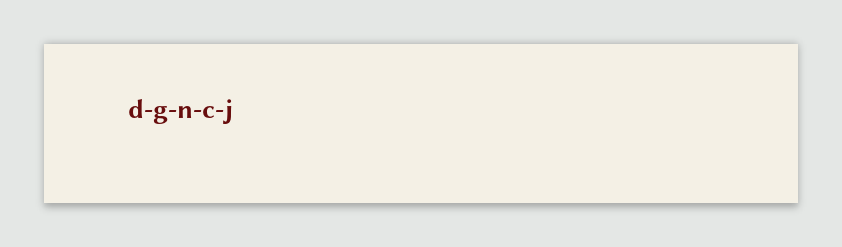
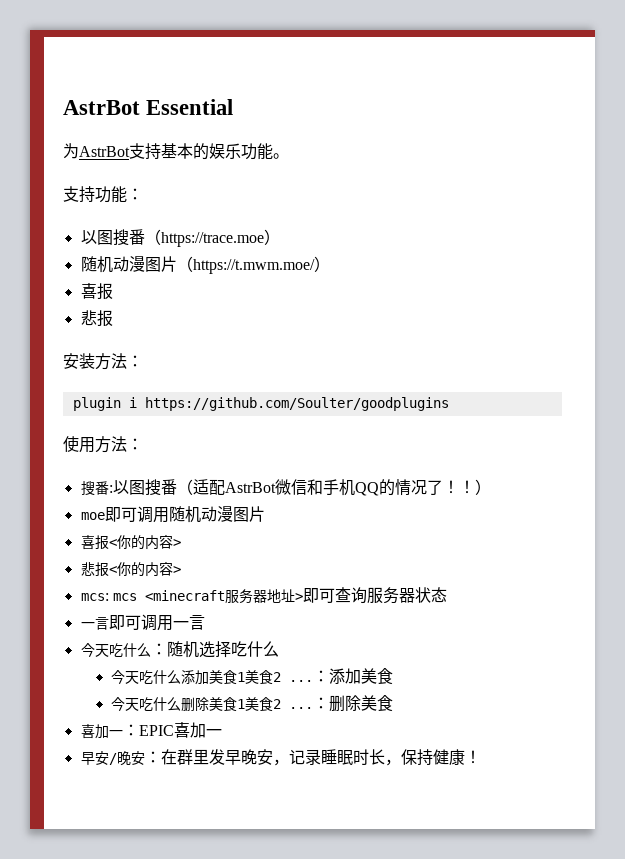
[128,99,233,124] d-g-n-c-j -> [63,99,234,115] [63,143,289,160] [63,186,143,203] [80,229,280,247] [80,256,330,274] [80,283,113,300] [80,310,113,327] [63,353,143,370] [72,397,449,411] [63,436,143,453] [80,479,491,496] [80,506,265,523] [80,534,181,550] [80,561,181,577] [80,587,447,604] [80,614,205,631] [80,641,279,658] [111,668,394,685] [111,695,394,712] [80,722,222,739] [80,749,481,766] AstrBot Essential // 为AstrBot支持基本的娱乐功能。 // 支持功能： // 以图搜番（https://trace.moe） // 随机动漫图片（https://t.mwm.moe/） // 喜报 // 悲报 // 安装方法： // plugin i https://github.com/Soulter/goodplugins // 使用方法： // 搜番:以图搜番（适配AstrBot微信和手机QQ的情况了！！） // moe即可调用随机动漫图片 // 喜报<你的内容> // 悲报<你的内容> // mcs: mcs <minecraft服务器地址>即可查询服务器状态 // 一言即可调用一言 // 今天吃什么：随机选择吃什么 // 今天吃什么添加美食1美食2 ...：添加美食 // 今天吃什么删除美食1美食2 ...：删除美食 // 喜加一：EPIC喜加一 // 早安/晚安：在群里发早晚安，记录睡眠时长，保持健康！

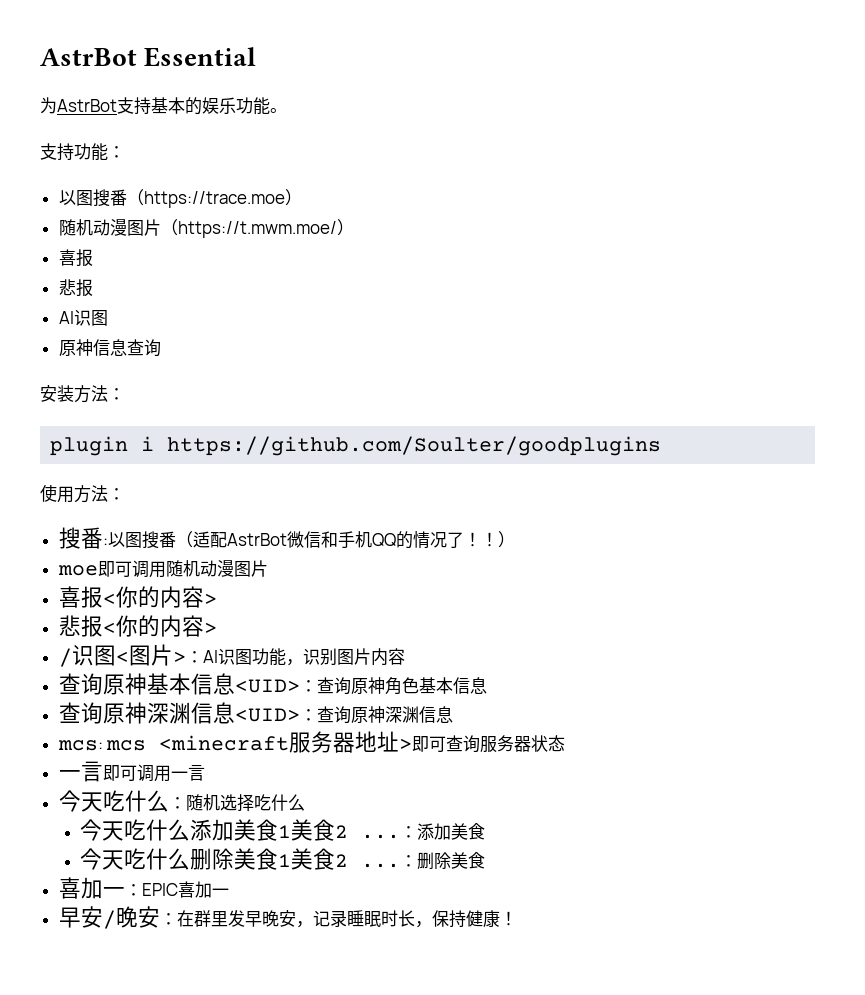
(113, 318) none -> [58,309,108,326] [58,339,161,357] // AI识图 // 原神信息查询
(181, 570) none -> [58,644,405,667] [58,673,487,695] [58,702,453,724] // /识图<图片>：AI识图功能，识别图片内容 // 查询原神基本信息<UID>：查询原神角色基本信息 // 查询原神深渊信息<UID>：查询原神深渊信息

